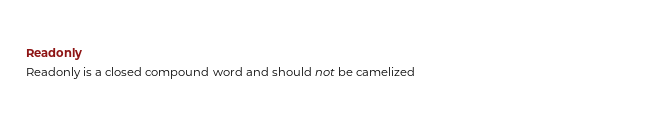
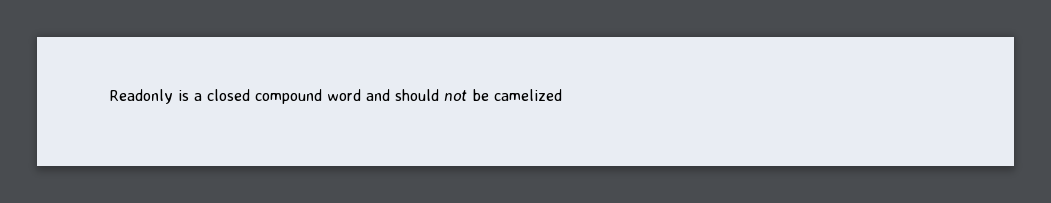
[26,48,82,60] [26,67,81,79] Readonly // Readonly -> [109,89,173,104] Readonly

